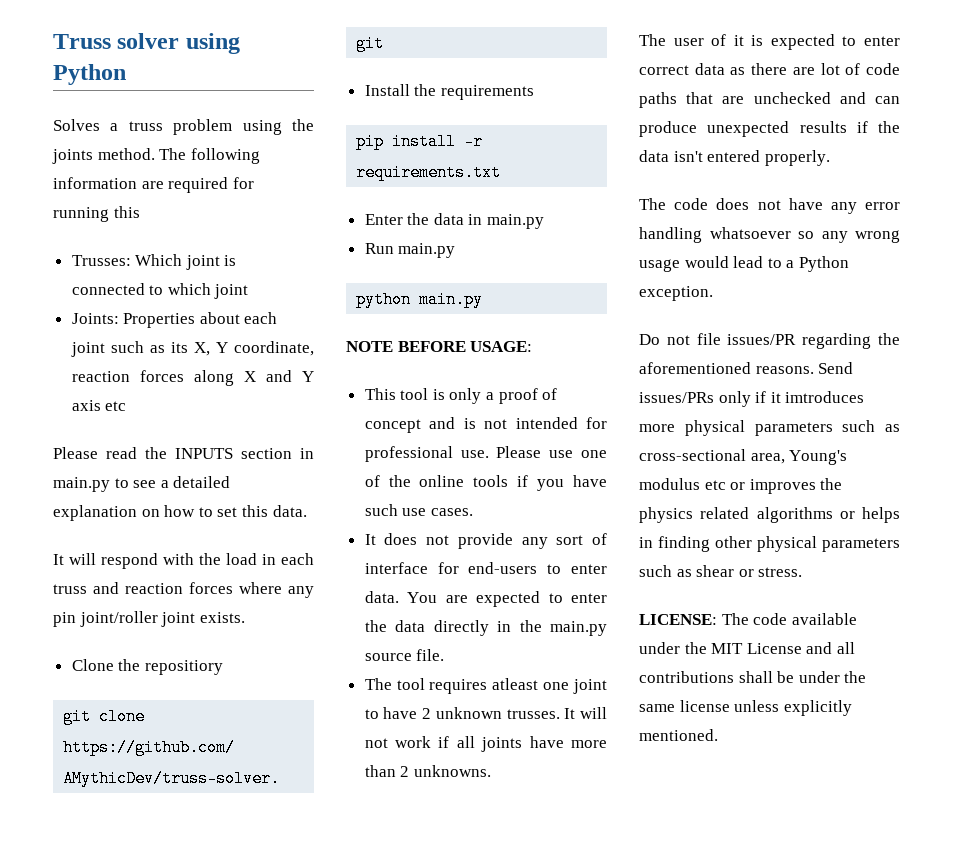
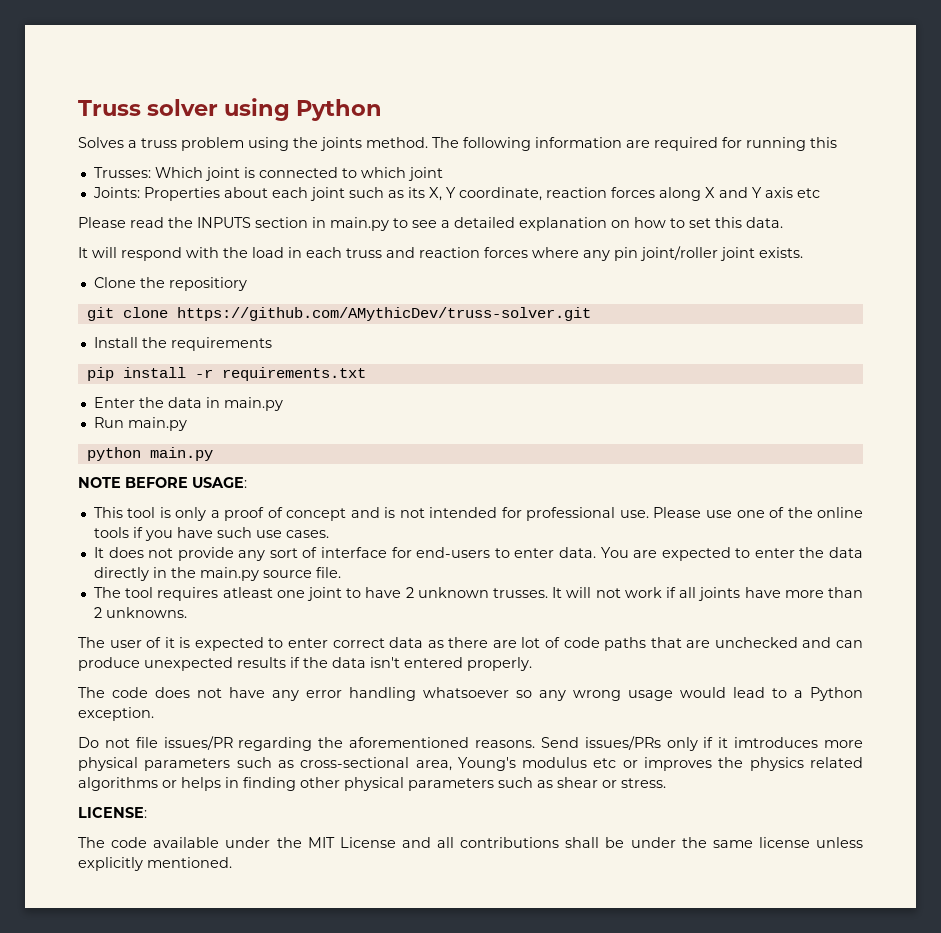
(717, 619) none -> (147, 812) //

